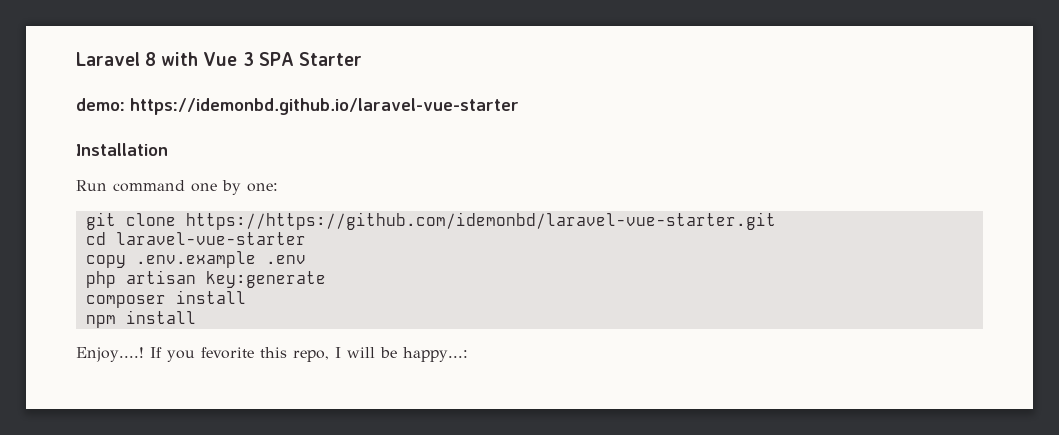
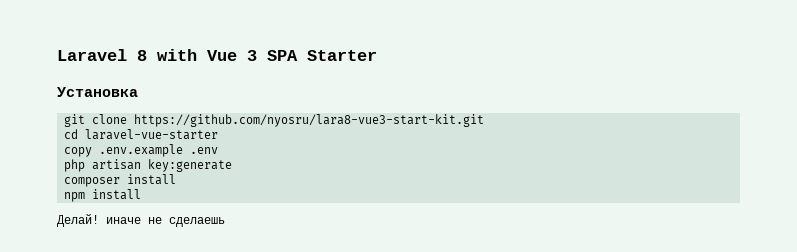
[76,98,519,115] [76,143,168,156] [76,180,278,195] demo: https://idemonbd.github.io/laravel-vue-starter // Installation // Run command one by one: -> [57,87,138,97] Установка
[185,212,776,230] https://https://github.com/idemonbd/laravel-vue-starter.git -> [134,114,485,127] https://github.com/nyosru/lara8-vue3-start-kit.git
[76,347,468,362] Enjoy....! If you fevorite this repo, I will be happy...: -> [57,214,225,227] Делай! иначе не сделаешь

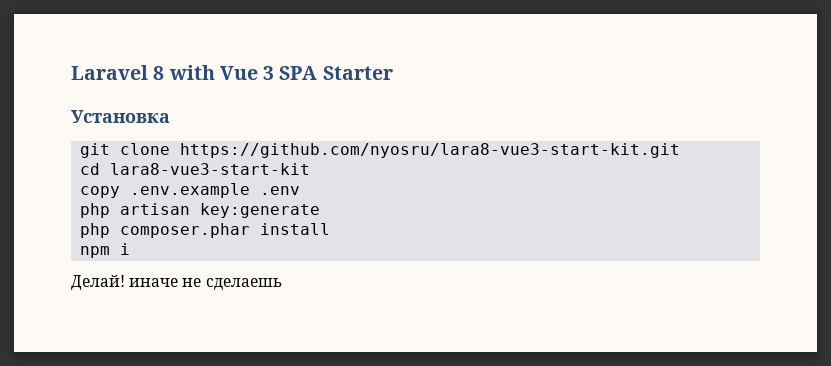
[85,129,219,140] laravel-vue-starter -> [110,163,311,175] lara8-vue3-start-kit
[64,177,121,187] composer -> [80,223,251,238] php composer.phar
[92,189,142,200] install -> [120,243,131,255] i

